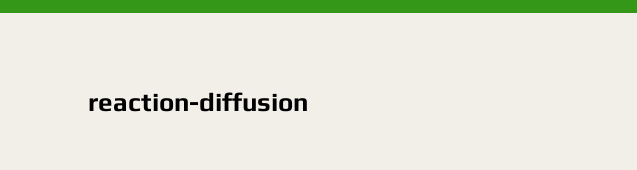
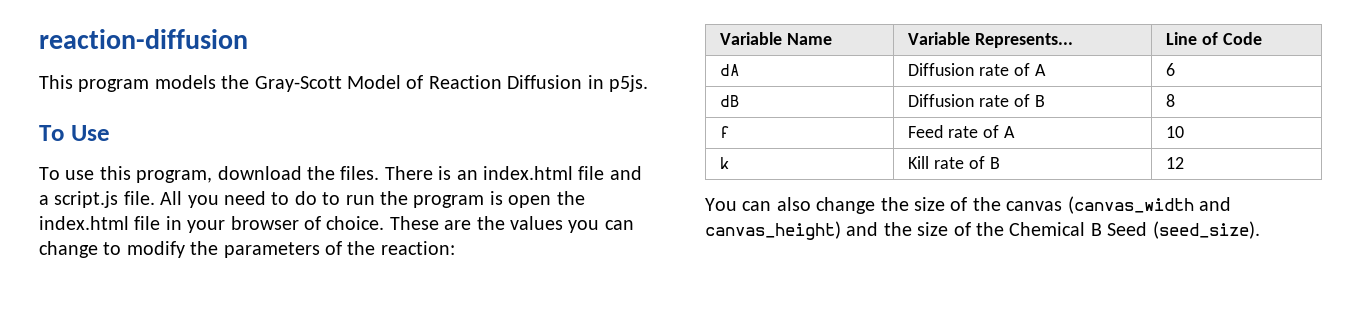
(308, 102) none -> [39,75,648,92] [39,125,110,141] [39,166,642,183] [39,191,585,208] [39,216,634,233] [39,241,455,258] [720,32,832,45] [908,32,1073,48] [1166,32,1262,45] [720,64,741,76] [908,63,1046,76] [1166,63,1176,76] [720,95,741,107] [908,94,1045,107] [1166,94,1176,107] [720,126,731,138] [908,125,1015,138] [1166,126,1185,138] [720,157,731,169] [908,156,1000,169] [1166,157,1185,169] [705,196,1231,214] [705,221,1260,240] // This program models the Gray-Scott Model of Reaction Diffusion in p5js. // To Use // To use this program, download the files. There is an index.html file and a script.js file. All you need to do to run the program is open the index.html file in your browser of choice. These are the values you can change to modify the parameters of the reaction: // Variable Name | Variable Represents... | Line of Code // dA | Diffusion rate of A | 6 // dB | Diffusion rate of B | 8 // f | Feed rate of A | 10 // k | Kill rate of B | 12 // You can also change the size of the canvas (canvas_width and canvas_height) and the size of the Chemical B Seed (seed_size).

